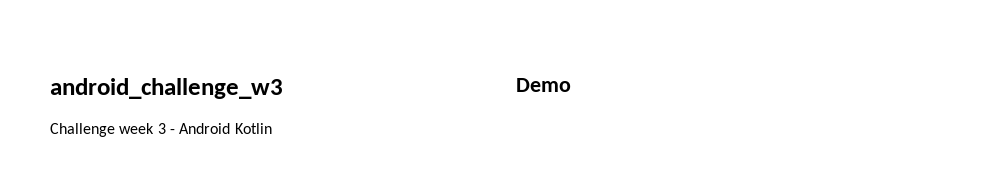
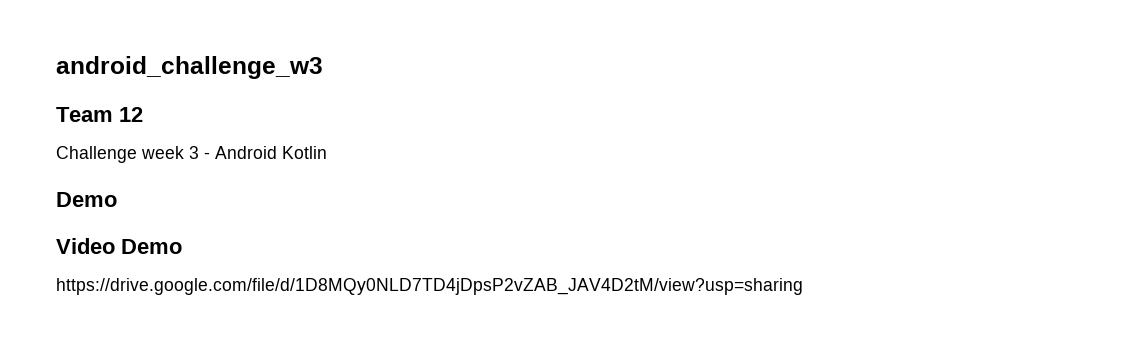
(283, 88) none -> [56,107,143,122] // Team 12
(571, 85) none -> [56,238,182,254] [56,278,803,295] // Video Demo // https://drive.google.com/file/d/1D8MQy0NLD7TD4jDpsP2vZAB_JAV4D2tM/view?usp=sharing

